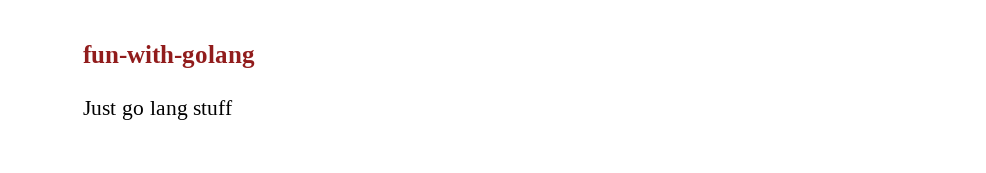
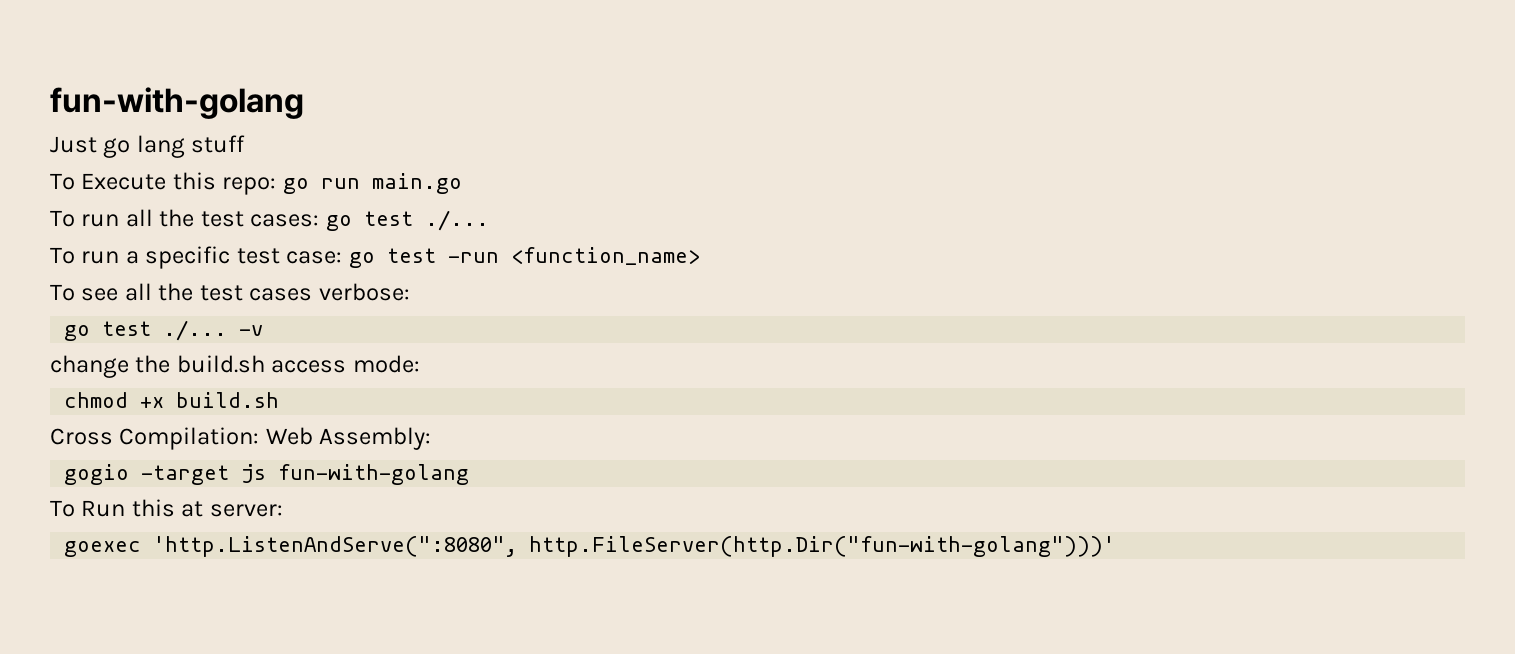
(234, 107) none -> [50,172,462,195] [50,209,489,231] [50,246,700,269] [50,283,410,301] [64,320,264,341] [50,355,420,378] [64,392,280,408] [50,427,432,450] [64,464,470,485] [50,499,283,517] [64,536,1116,557] // To Execute this repo: go run main.go // To run all the test cases: go test ./... // To run a specific test case: go test -run <function_name> // To see all the test cases verbose: // go test ./... -v // change the build.sh access mode: // chmod +x build.sh // Cross Compilation: Web Assembly: // gogio -target js fun-with-golang // To Run this at server: // goexec 'http.ListenAndServe(":8080", http.FileServer(http.Dir("fun-with-golang")))'

